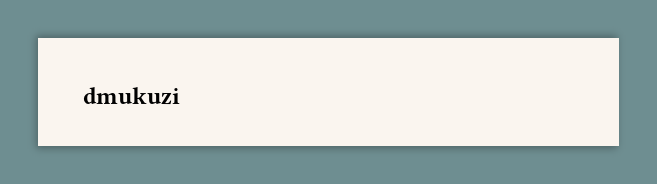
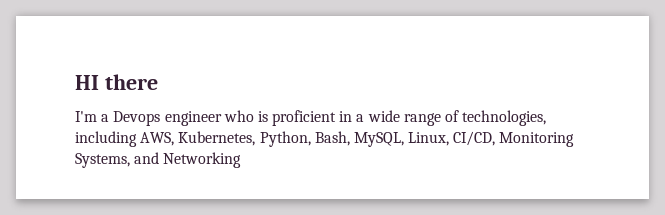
[83,87,180,105] dmukuzi -> [75,74,158,90] [75,110,547,126] [75,131,575,147] [75,152,242,168] HI there // I'm a Devops engineer who is proficient in a wide range of technologies, including AWS, Kubernetes, Python, Bash, MySQL, Linux, CI/CD, Monitoring Systems, and Networking

